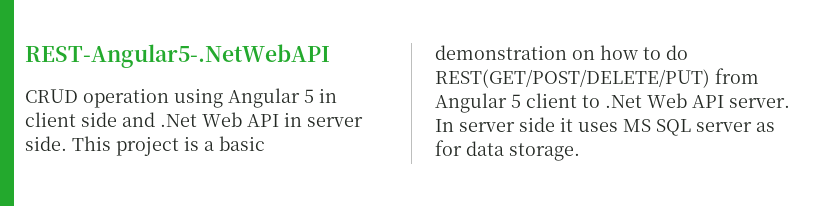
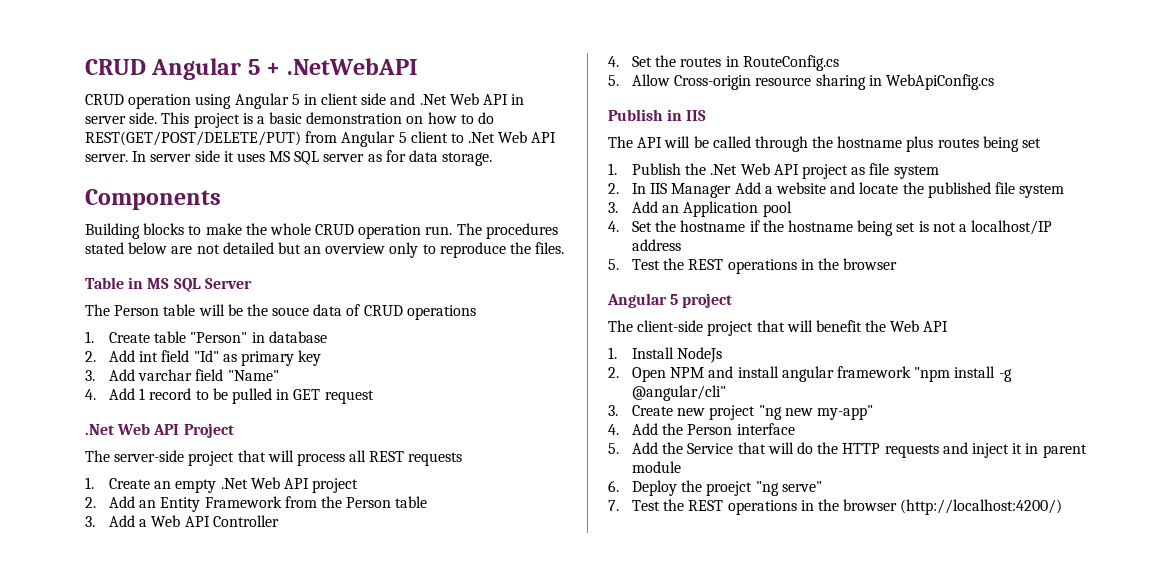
[25,44,330,68] REST-Angular5-.NetWebAPI -> [85,58,418,80] CRUD Angular 5 + .NetWebAPI
(580, 152) none -> [85,189,221,210] [85,223,558,239] [85,242,565,258] [85,277,252,292] [85,304,476,320] [85,331,327,343] [85,350,322,366] [85,369,279,381] [85,388,374,404] [85,423,234,438] [85,450,463,466] [85,477,359,493] [85,496,428,512] [85,515,279,527] [608,55,839,71] [608,74,995,90] [608,109,707,121] [608,136,1042,152] [608,163,939,179] [608,182,1065,198] [608,201,792,217] [608,220,1053,236] [632,239,682,251] [608,258,898,274] [607,293,733,308] [608,320,949,336] [608,347,723,363] [608,366,1012,382] [632,385,727,401] [608,405,874,420] [608,423,795,435] [608,442,1087,458] [632,461,682,473] [608,480,822,496] [608,499,1063,515] // Components // Building blocks to make the whole CRUD operation run. The procedures stated below are not detailed but an overview only to reproduce the files. // Table in MS SQL Server // The Person table will be the souce data of CRUD operations // 1. Create table "Person" in database // 2. Add int field "Id" as primary key // 3. Add varchar field "Name" // 4. Add 1 record to be pulled in GET request // .Net Web API Project // The server-side project that will process all REST requests // 1. Create an empty .Net Web API project // 2. Add an Entity Framework from the Person table // 3. Add a Web API Controller // 4. Set the routes in RouteConfig.cs // 5. Allow Cross-origin resource sharing in WebApiConfig.cs // Publish in IIS // The API will be called through the hostname plus routes being set // 1. Publish the .Net Web API project as file system // 2. In IIS Manager Add a website and locate the published file system // 3. Add an Application pool // 4. Set the hostname if the hostname being set is not a localhost/IP address // 5. Test the REST operations in the browser // Angular 5 project // The client-side project that will benefit the Web API // 1. Install NodeJs // 2. Open NPM and install angular framework "npm install -g @angular/cli" // 3. Create new project "ng new my-app" // 4. Add the Person interface // 5. Add the Service that will do the HTTP requests and inject it in parent module // 6. Deploy the proejct "ng serve" // 7. Test the REST operations in the browser (http://localhost:4200/)

